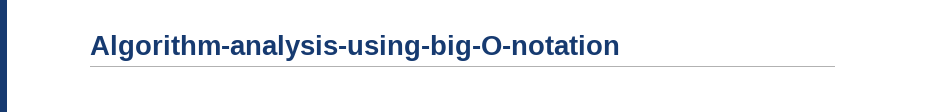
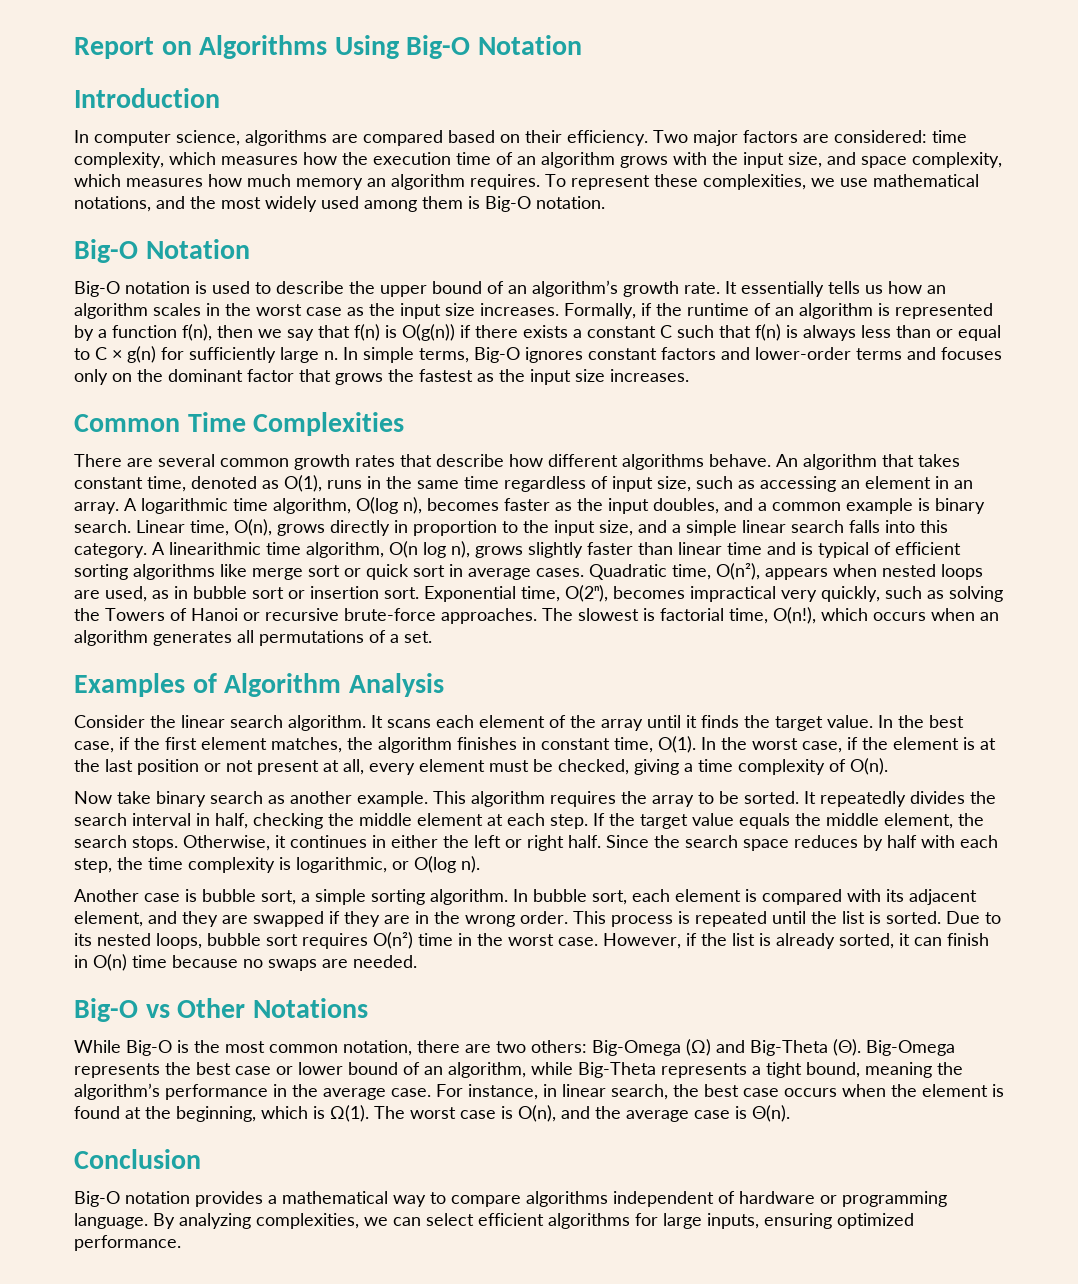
[90,35,620,61] Algorithm-analysis-using-big-O-notation -> [74,35,582,59] [74,88,220,108] [74,130,967,146] [74,152,1002,168] [74,174,979,190] [74,196,605,212] [74,239,250,263] [74,280,946,297] [74,303,993,319] [74,324,1001,341] [74,346,1002,363] [74,369,689,385] [74,412,405,436] [74,454,960,470] [74,475,973,492] [74,497,985,514] [74,519,948,536] [74,541,961,558] [74,563,983,580] [74,585,1003,602] [74,607,999,624] [74,630,432,646] [74,673,444,697] [74,715,964,731] [74,736,996,753] [74,758,888,775] [74,791,996,807] [74,813,984,829] [74,835,998,851] [74,856,480,873] [74,889,977,905] [74,911,1001,927] [74,932,989,949] [74,954,417,971] [74,998,368,1022] [74,1039,955,1056] [74,1062,963,1078] [74,1083,1004,1100] [74,1105,790,1122] [74,1149,201,1169] [74,1191,947,1207] [74,1213,914,1229] [74,1235,181,1251] Report on Algorithms Using Big-O Notation // Introduction // In computer science, algorithms are compared based on their efficiency. Two major factors are considered: time complexity, which measures how the execution time of an algorithm grows with the input size, and space complexity, which measures how much memory an algorithm requires. To represent these complexities, we use mathematical notations, and the most widely used among them is Big-O notation. // Big-O Notation // Big-O notation is used to describe the upper bound of an algorithm’s growth rate. It essentially tells us how an algorithm scales in the worst case as the input size increases. Formally, if the runtime of an algorithm is represented by a function f(n), then we say that f(n) is O(g(n)) if there exists a constant C such that f(n) is always less than or equal to C × g(n) for sufficiently large n. In simple terms, Big-O ignores constant factors and lower-order terms and focuses only on the dominant factor that grows the fastest as the input size increases. // Common Time Complexities // There are several common growth rates that describe how different algorithms behave. An algorithm that takes constant time, denoted as O(1), runs in the same time regardless of input size, such as accessing an element in an array. A logarithmic time algorithm, O(log n), becomes faster as the input doubles, and a common example is binary search. Linear time, O(n), grows directly in proportion to the input size, and a simple linear search falls into this category. A linearithmic time algorithm, O(n log n), grows slightly faster than linear time and is typical of efficient sorting algorithms like merge sort or quick sort in average cases. Quadratic time, O(n²), appears when nested loops are used, as in bubble sort or insertion sort. Exponential time, O(2ⁿ), becomes impractical very quickly, such as solving the Towers of Hanoi or recursive brute-force approaches. The slowest is factorial time, O(n!), which occurs when an algorithm generates all permutations of a set. // Examples of Algorithm Analysis // Consider the linear search algorithm. It scans each element of the array until it finds the target value. In the best case, if the first element matches, the algorithm finishes in constant time, O(1). In the worst case, if the element is at the last position or not present at all, every element must be checked, giving a time complexity of O(n). // Now take binary search as another example. This algorithm requires the array to be sorted. It repeatedly divides the search interval in half, checking the middle element at each step. If the target value equals the middle element, the search stops. Otherwise, it continues in either the left or right half. Since the search space reduces by half with each step, the time complexity is logarithmic, or O(log n). // Another case is bubble sort, a simple sorting algorithm. In bubble sort, each element is compared with its adjacent element, and they are swapped if they are in the wrong order. This process is repeated until the list is sorted. Due to its nested loops, bubble sort requires O(n²) time in the worst case. However, if the list is already sorted, it can finish in O(n) time because no swaps are needed. // Big-O vs Other Notations // While Big-O is the most common notation, there are two others: Big-Omega (Ω) and Big-Theta (Θ). Big-Omega represents the best case or lower bound of an algorithm, while Big-Theta represents a tight bound, meaning the algorithm’s performance in the average case. For instance, in linear search, the best case occurs when the element is found at the beginning, which is Ω(1). The worst case is O(n), and the average case is Θ(n). // Conclusion // Big-O notation provides a mathematical way to compare algorithms independent of hardware or programming language. By analyzing complexities, we can select efficient algorithms for large inputs, ensuring optimized performance.

